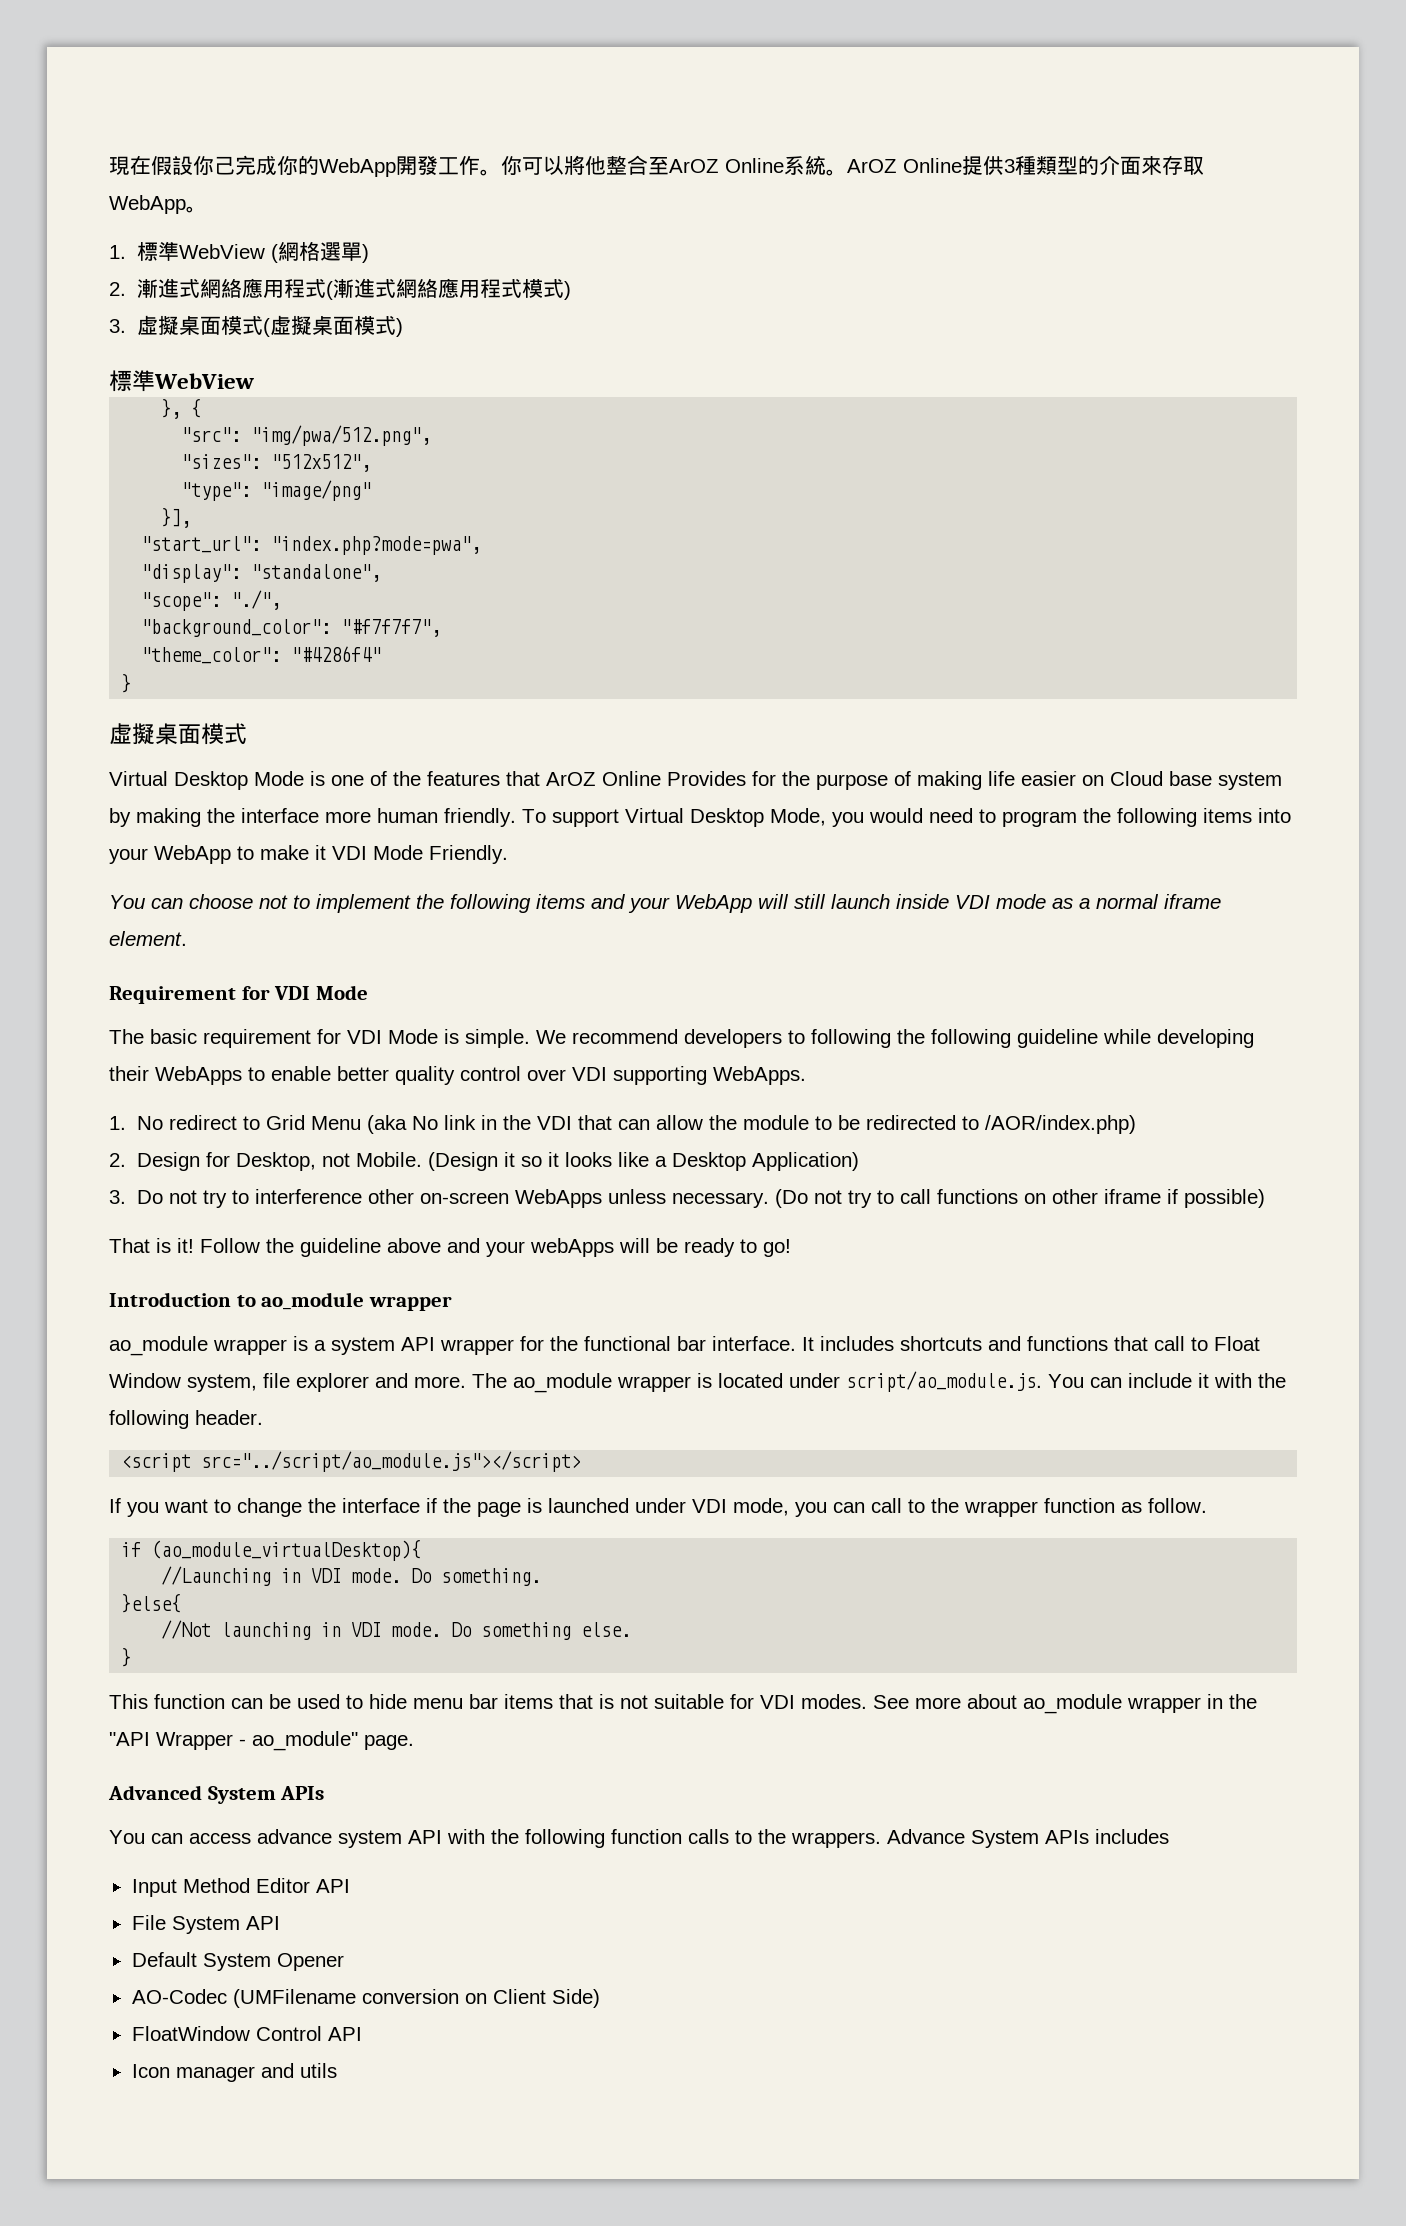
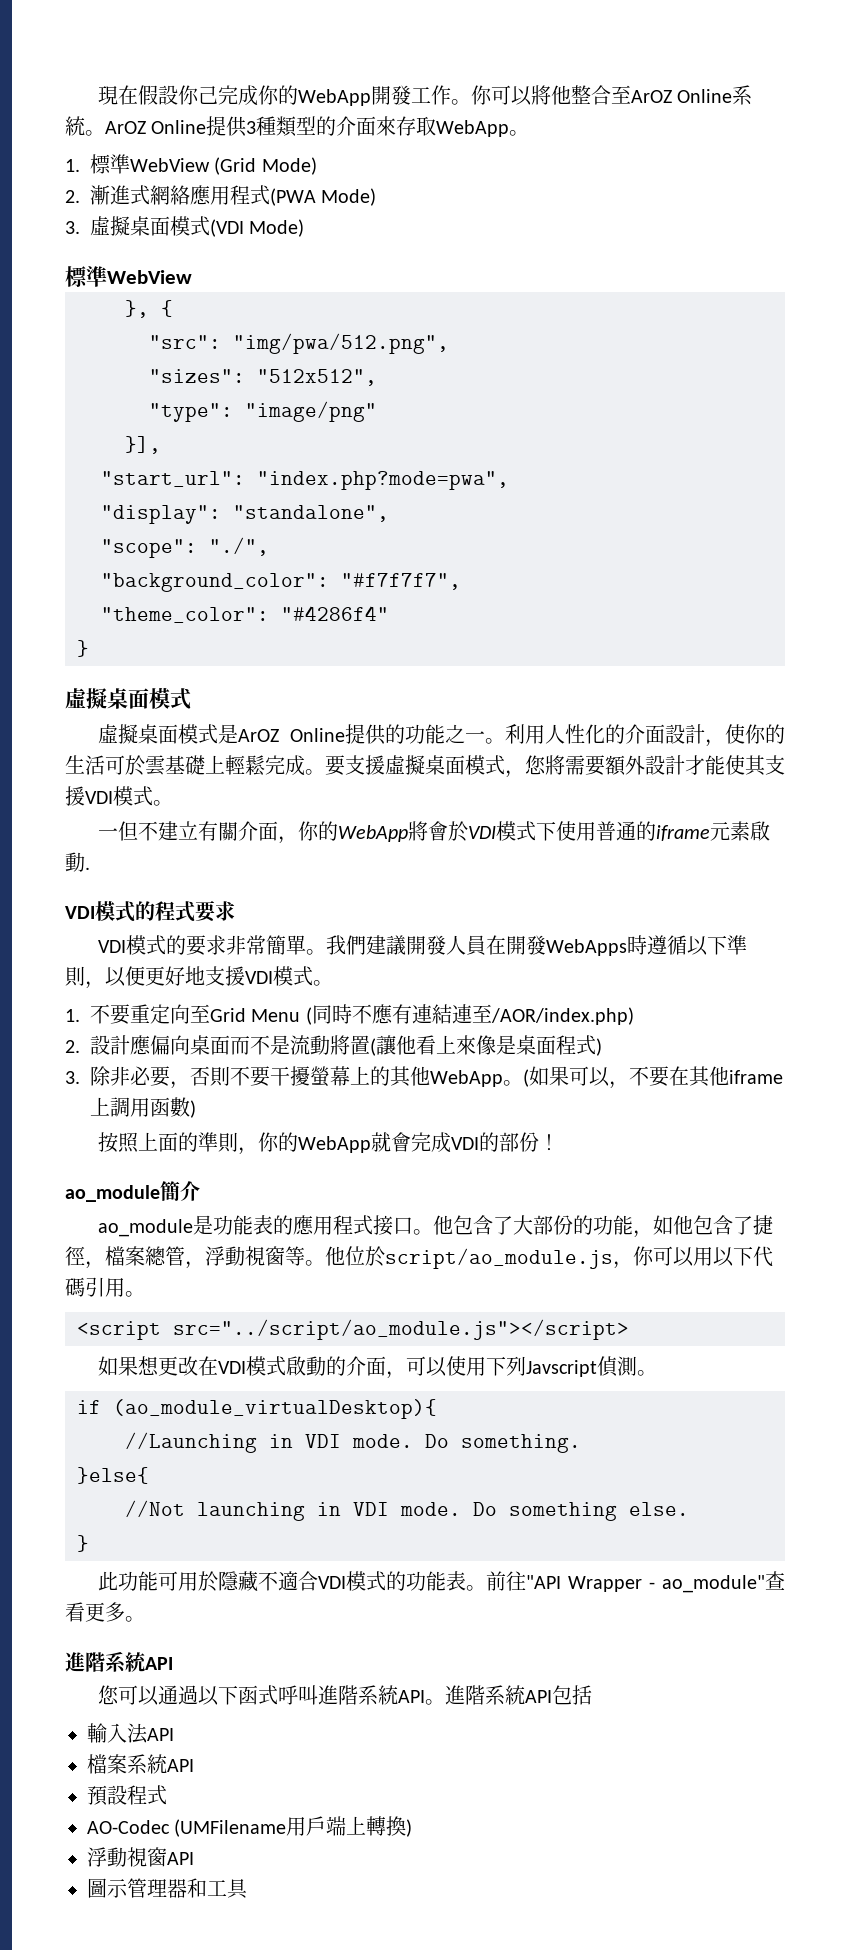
[270,241,369,263] (網格選單) -> [214,157,317,175] (Grid Mode)
[325,278,571,300] (漸進式網絡應用程式模式) -> [270,188,377,206] (PWA Mode)
[262,315,403,337] (虛擬桌面模式) -> [210,219,305,237] (VDI Mode)
[109,771,1282,790] [109,808,1291,827] [109,845,508,864] [109,894,1221,913] [109,931,187,946] [109,985,369,1004] [109,1029,1254,1048] [109,1066,806,1085] [109,1115,1136,1134] [109,1152,859,1171] [109,1189,1265,1208] [109,1238,791,1257] [109,1292,453,1311] [109,1336,1260,1356] [109,1371,1286,1393] [109,1410,263,1429] [121,1451,582,1472] [109,1498,1207,1517] Virtual Desktop Mode is one of the features that ArOZ Online Provides for the purpose of making life easier on Cloud base system by making the interface more human friendly. To support Virtual Desktop Mode, you would need to program the following items into your WebApp to make it VDI Mode Friendly. // You can choose not to implement the following items and your WebApp will still launch inside VDI mode as a normal iframe element. // Requirement for VDI Mode // The basic requirement for VDI Mode is simple. We recommend developers to following the following guideline while developing their WebApps to enable better quality control over VDI supporting WebApps. // 1. No redirect to Grid Menu (aka No link in the VDI that can allow the module to be redirected to /AOR/index.php) // 2. Design for Desktop, not Mobile. (Design it so it looks like a Desktop Application) // 3. Do not try to interference other on-screen WebApps unless necessary. (Do not try to call functions on other iframe if possible) // That is it! Follow the guideline above and your webApps will be ready to go! // Introduction to ao_module wrapper // ao_module wrapper is a system API wrapper for the functional bar interface. It includes shortcuts and functions that call to Float Window system, file explorer and more. The ao_module wrapper is located under script/ao_module.js. You can include it with the following header. // <script src="../script/ao_module.js"></script> // If you want to change the interface if the page is launched under VDI mode, you can call to the wrapper function as follow. -> [98,724,785,747] [65,755,785,778] [65,786,173,806] [98,821,771,844] [65,852,90,872] [65,901,235,922] [98,935,748,956] [65,966,333,989] [65,1004,634,1025] [65,1035,602,1056] [65,1066,783,1089] [90,1097,196,1118] [98,1132,560,1155] [65,1181,200,1202] [98,1215,774,1238] [65,1246,773,1269] [65,1277,145,1297] [77,1319,629,1340] [98,1356,658,1379] 虛擬桌面模式是ArOZ Online提供的功能之一。利用人性化的介面設計，使你的生活可於雲基礎上輕鬆完成。要支援虛擬桌面模式，您將需要額外設計才能使其支援VDI模式。 // 一但不建立有關介面，你的WebApp將會於VDI模式下使用普通的iframe元素啟動. // VDI模式的程式要求 // VDI模式的要求非常簡單。我們建議開發人員在開發WebApps時遵循以下準則，以便更好地支援VDI模式。 // 1.不要重定向至Grid Menu (同時不應有連結連至/AOR/index.php) // 2.設計應偏向桌面而不是流動將置(讓他看上來像是桌面程式) // 3.除非必要，否則不要干擾螢幕上的其他WebApp。(如果可以，不要在其他iframe上調用函數) // 按照上面的準則，你的WebApp就會完成VDI的部份！ // ao_module簡介 // ao_module是功能表的應用程式接口。他包含了大部份的功能，如他包含了捷徑，檔案總管，浮動視窗等。他位於script/ao_module.js，你可以用以下代碼引用。 // <script src="../script/ao_module.js"></script> // 如果想更改在VDI模式啟動的介面，可以使用下列Javscript偵測。
[109,1694,1257,1714] [109,1731,414,1751] [108,1785,325,1804] [109,1829,1169,1848] [131,1878,350,1897] [131,1915,280,1934] [131,1952,344,1971] [131,1989,600,2008] [131,2026,362,2041] [131,2063,337,2082] This function can be used to hide menu bar items that is not suitable for VDI modes. See more about ao_module wrapper in the "API Wrapper - ao_module" page. // Advanced System APIs // You can access advance system API with the following function calls to the wrappers. Advance System APIs includes // Input Method Editor API // File System API // Default System Opener // AO-Codec (UMFilename conversion on Client Side) // FloatWindow Control API // Icon manager and utils -> [98,1571,785,1593] [65,1602,145,1622] [65,1651,173,1673] [98,1685,593,1706] [87,1723,174,1744] [87,1754,194,1774] [87,1785,167,1806] [87,1816,413,1837] [87,1847,194,1867] [87,1878,248,1899] 此功能可用於隱藏不適合VDI模式的功能表。前往"API Wrapper - ao_module"查看更多。 // 進階系統API // 您可以通過以下函式呼叫進階系統API。進階系統API包括 // 輸入法API // 檔案系統API // 預設程式 // AO-Codec (UMFilename用戶端上轉換) // 浮動視窗API // 圖示管理器和工具

